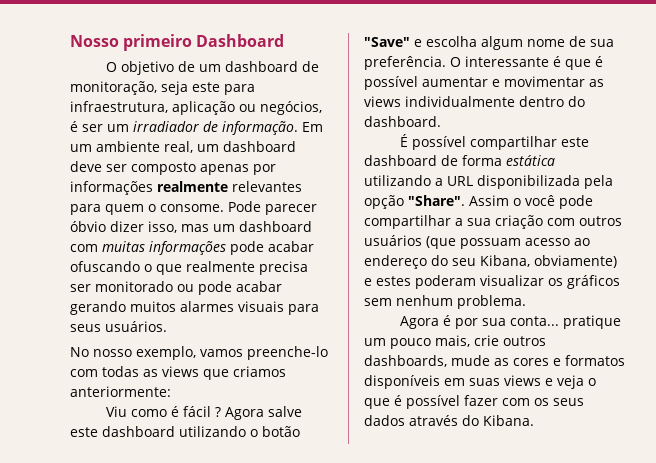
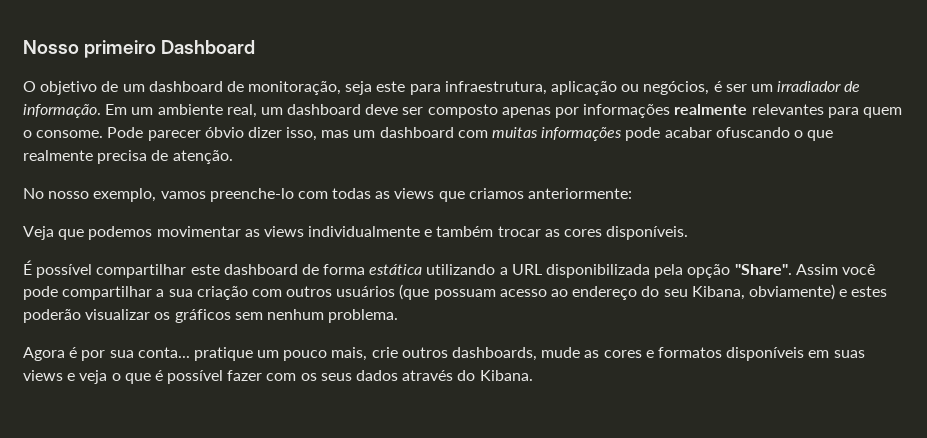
[70,281,282,295] [70,301,319,315] [70,321,167,332] ser monitorado ou pode acabar gerando muitos alarmes visuais para seus usuários. -> [151,150,233,164] de atenção.
[105,406,302,420] [70,426,300,437] [364,36,614,50] [364,56,603,70] [364,76,604,90] [364,96,585,107] [364,116,441,127] Viu como é fácil ? Agora salve este dashboard utilizando o botão "Save" e escolha algum nome de sua preferência. O interessante é que é possível aumentar e movimentar as views individualmente dentro do dashboard. -> [23,226,689,240] Veja que podemos movimentar as views individualmente e também trocar as cores disponíveis.
[513,198,521,206] o -> (838, 269) none
[415,275,476,289] poderam -> [23,309,81,323] poderão

